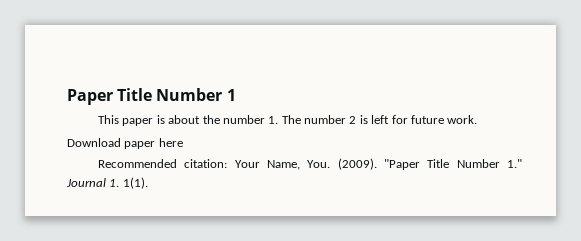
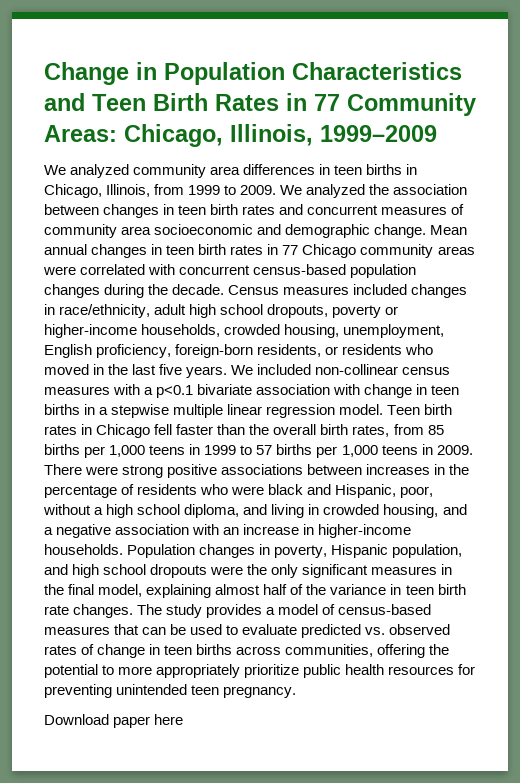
[67,88,236,105] [98,115,478,126] [67,138,183,149] [98,158,522,170] [66,177,148,189] Paper Title Number 1 // This paper is about the number 1. The number 2 is left for future work. // Download paper here // Recommended citation: Your Name, You. (2009). "Paper Title Number 1." Journal 1. 1(1). -> [44,62,462,85] [44,93,476,116] [44,124,437,147] [44,164,418,178] [44,184,468,198] [44,204,465,218] [44,224,468,238] [44,244,475,258] [43,264,417,278] [44,284,468,298] [44,304,399,318] [44,324,445,338] [44,344,434,358] [44,364,451,378] [44,384,460,398] [44,404,453,418] [44,424,444,438] [44,444,473,458] [44,464,470,478] [44,484,434,498] [43,504,467,518] [44,524,412,538] [44,544,463,558] [44,564,453,578] [44,584,466,598] [44,604,432,618] [44,624,451,638] [44,644,450,658] [44,664,476,678] [44,684,297,698] [44,714,184,728] Change in Population Characteristics and Teen Birth Rates in 77 Community Areas: Chicago, Illinois, 1999–2009 // We analyzed community area differences in teen births in Chicago, Illinois, from 1999 to 2009. We analyzed the association between changes in teen birth rates and concurrent measures of community area socioeconomic and demographic change. Mean annual changes in teen birth rates in 77 Chicago community areas were correlated with concurrent census-based population changes during the decade. Census measures included changes in race/ethnicity, adult high school dropouts, poverty or higher-income households, crowded housing, unemployment, English proficiency, foreign-born residents, or residents who moved in the last five years. We included non-collinear census measures with a p<0.1 bivariate association with change in teen births in a stepwise multiple linear regression model. Teen birth rates in Chicago fell faster than the overall birth rates, from 85 births per 1,000 teens in 1999 to 57 births per 1,000 teens in 2009. There were strong positive associations between increases in the percentage of residents who were black and Hispanic, poor, without a high school diploma, and living in crowded housing, and a negative association with an increase in higher-income households. Population changes in poverty, Hispanic population, and high school dropouts were the only significant measures in the final model, explaining almost half of the variance in teen birth rate changes. The study provides a model of census-based measures that can be used to evaluate predicted vs. observed rates of change in teen births across communities, offering the potential to more appropriately prioritize public health resources for preventing unintended teen pregnancy. // Download paper here

